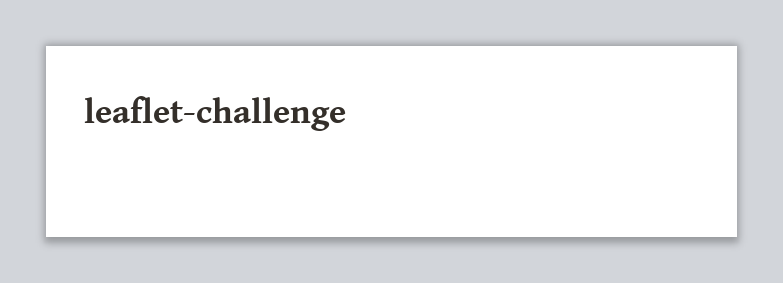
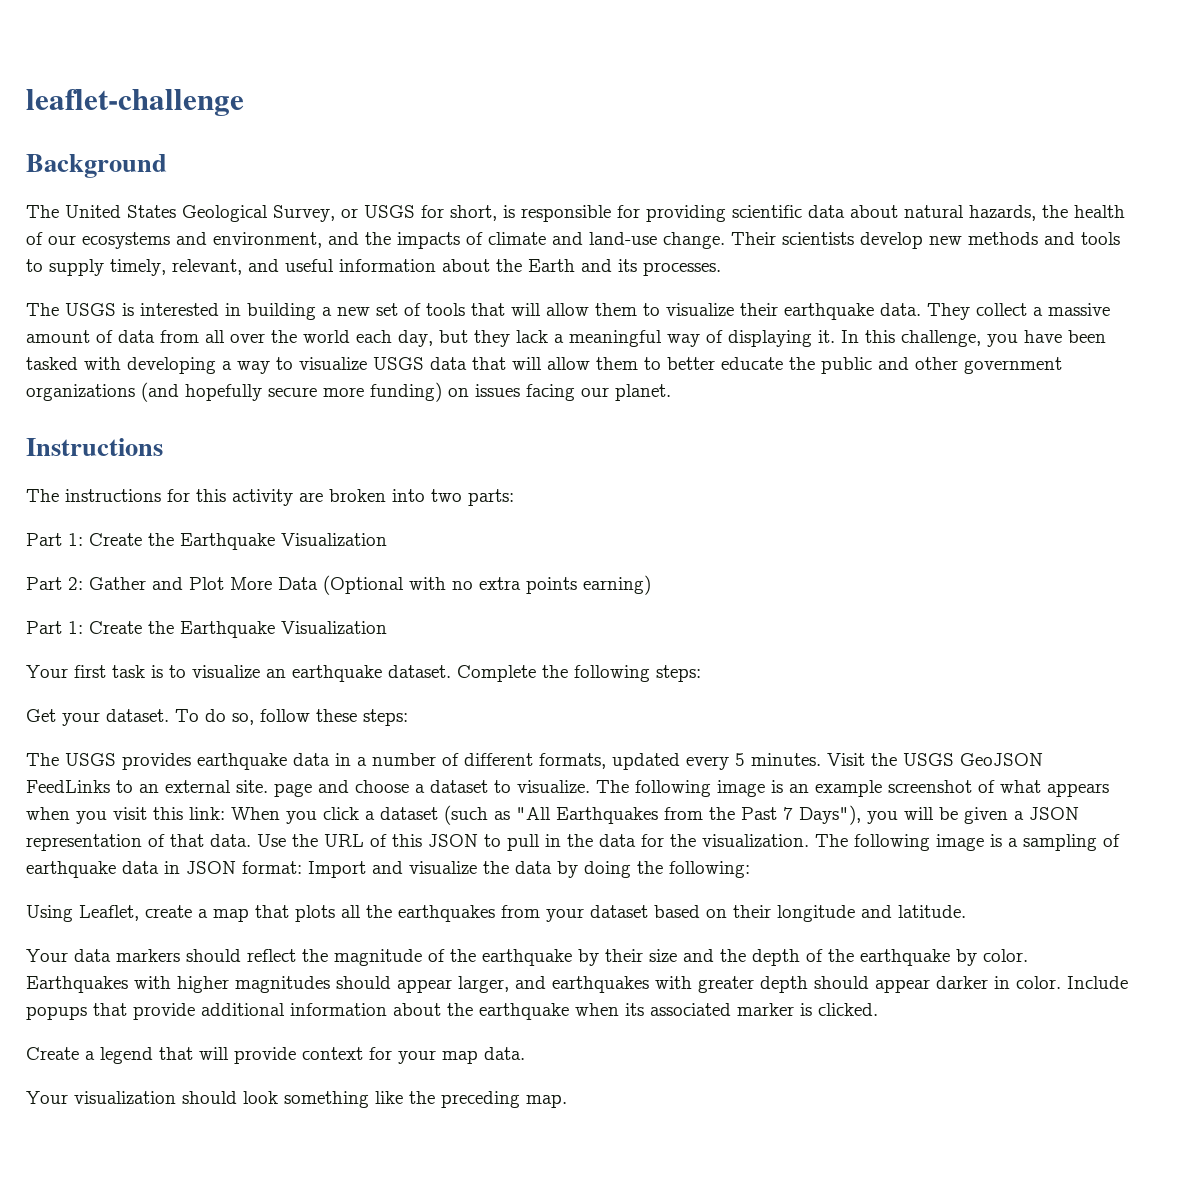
(346, 113) none -> [26,154,167,178] [26,205,1125,222] [26,232,1120,249] [26,259,721,276] [26,303,1110,320] [26,330,1106,347] [26,357,1062,374] [26,382,671,402] [26,438,163,456] [26,489,514,506] [26,533,387,550] [26,575,651,595] [26,621,387,638] [26,665,701,682] [26,709,408,726] [26,753,1043,770] [26,780,1109,797] [26,805,1079,825] [26,834,1120,851] [26,861,750,878] [26,905,966,922] [26,949,1028,966] [26,976,1128,993] [26,1003,878,1020] [26,1047,525,1064] [26,1091,567,1108] // Background // The United States Geological Survey, or USGS for short, is responsible for providing scientific data about natural hazards, the health of our ecosystems and environment, and the impacts of climate and land-use change. Their scientists develop new methods and tools to supply timely, relevant, and useful information about the Earth and its processes. // The USGS is interested in building a new set of tools that will allow them to visualize their earthquake data. They collect a massive amount of data from all over the world each day, but they lack a meaningful way of displaying it. In this challenge, you have been tasked with developing a way to visualize USGS data that will allow them to better educate the public and other government organizations (and hopefully secure more funding) on issues facing our planet. // Instructions // The instructions for this activity are broken into two parts: // Part 1: Create the Earthquake Visualization // Part 2: Gather and Plot More Data (Optional with no extra points earning) // Part 1: Create the Earthquake Visualization // Your first task is to visualize an earthquake dataset. Complete the following steps: // Get your dataset. To do so, follow these steps: // The USGS provides earthquake data in a number of different formats, updated every 5 minutes. Visit the USGS GeoJSON FeedLinks to an external site. page and choose a dataset to visualize. The following image is an example screenshot of what appears when you visit this link: When you click a dataset (such as "All Earthquakes from the Past 7 Days"), you will be given a JSON representation of that data. Use the URL of this JSON to pull in the data for the visualization. The following image is a sampling of earthquake data in JSON format: Import and visualize the data by doing the following: // Using Leaflet, create a map that plots all the earthquakes from your dataset based on their longitude and latitude. // Your data markers should reflect the magnitude of the earthquake by their size and the depth of the earthquake by color. Earthquakes with higher magnitudes should appear larger, and earthquakes with greater depth should appear darker in color. Include popups that provide additional information about the earthquake when its associated marker is clicked. // Create a legend that will provide context for your map data. // Your visualization should look something like the preceding map.

